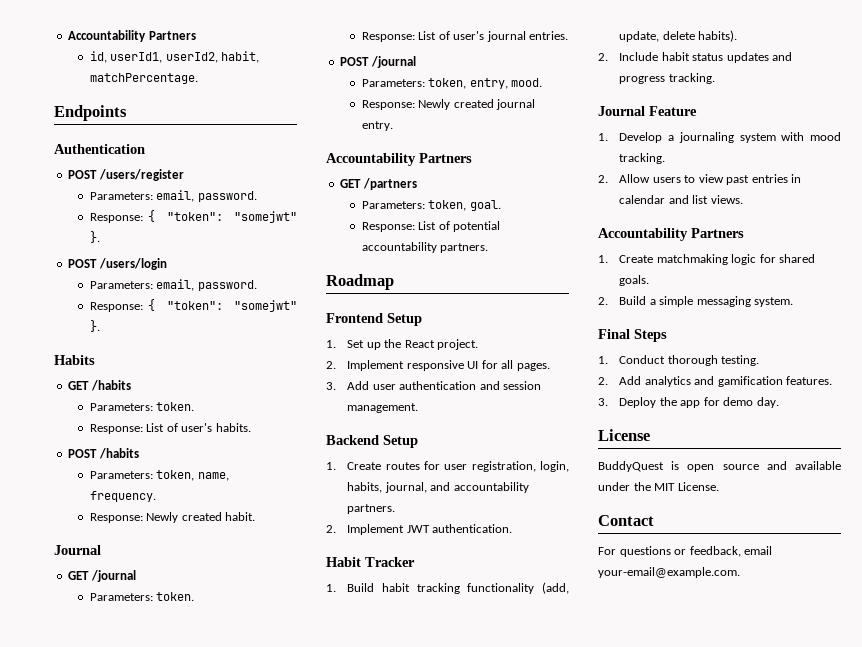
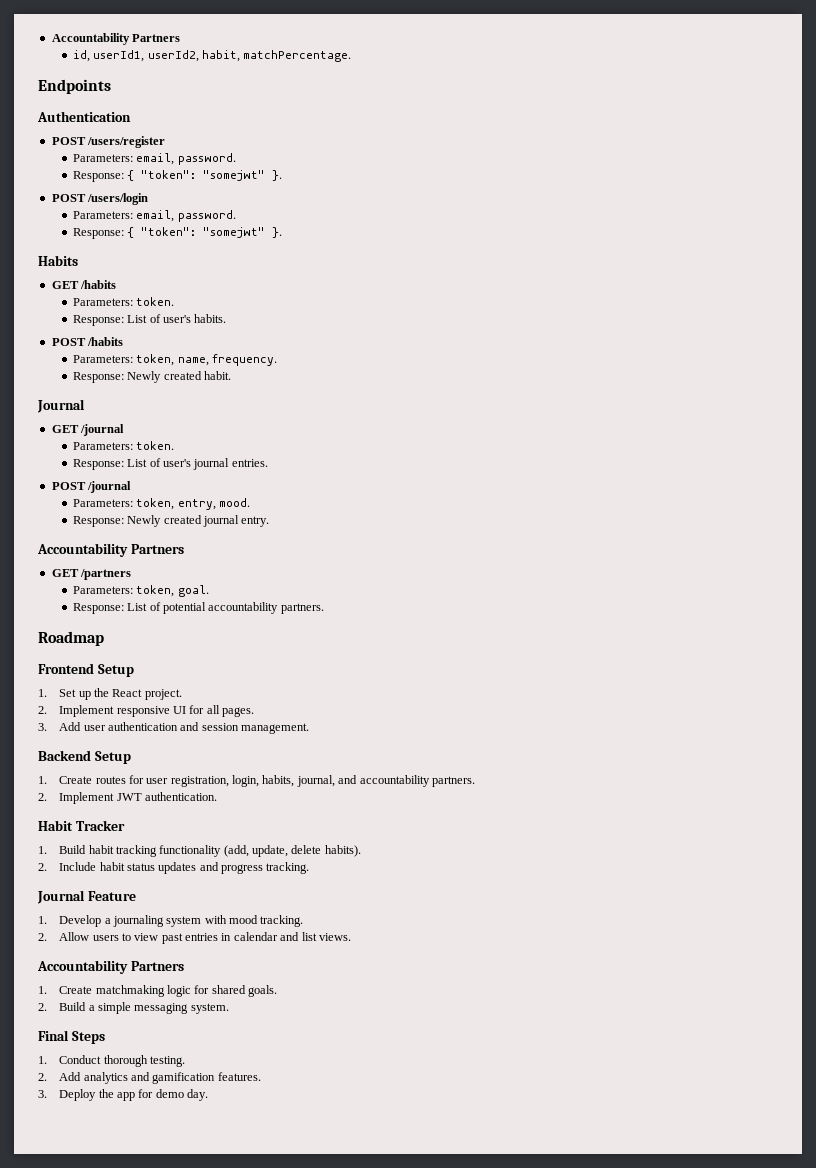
[598,429,650,441] [598,461,841,472] [598,482,719,491] [598,515,654,526] [598,546,773,557] [598,567,740,578] // License // BuddyQuest is open source and available under the MIT License. // Contact // For questions or feedback, email your-email@example.com. -> (209, 1095) none

